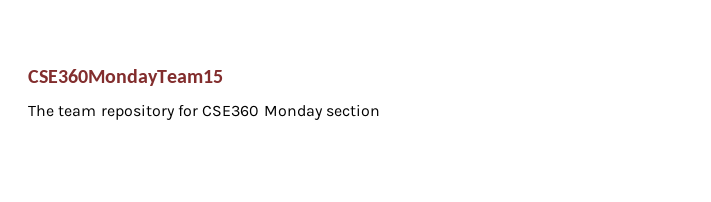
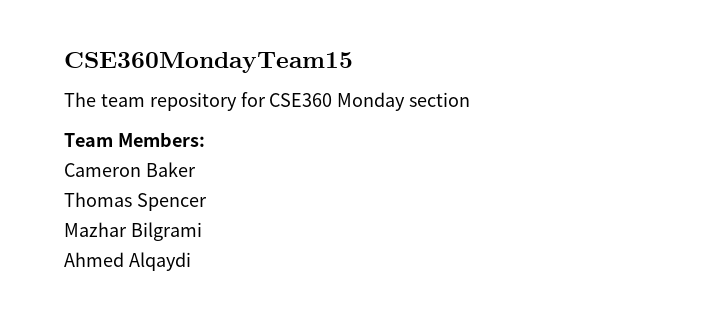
(380, 110) none -> [64,132,205,147] [64,162,196,177] [64,192,207,211] [64,222,202,241] [64,252,191,271] // Team Members: // Cameron Baker // Thomas Spencer // Mazhar Bilgrami // Ahmed Alqaydi

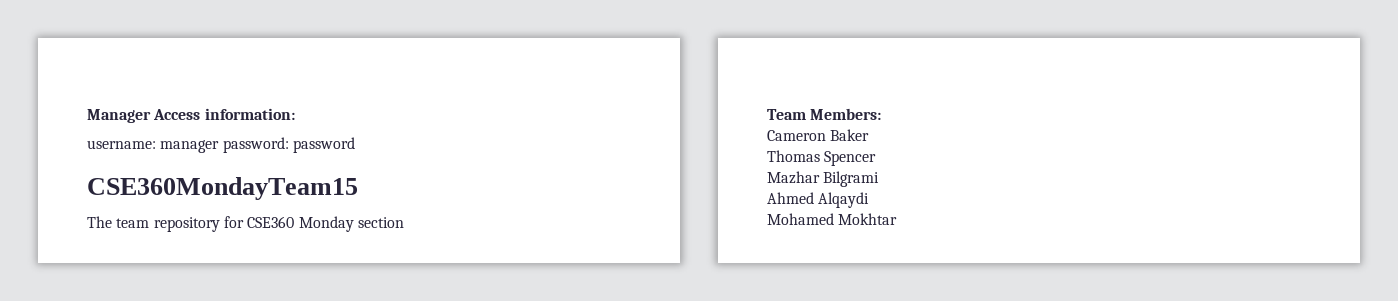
(64, 62) none -> [87,108,295,123] [87,137,355,153] Manager Access information: // username: manager password: password //
(191, 261) none -> [767,213,898,225] // Mohamed Mokhtar

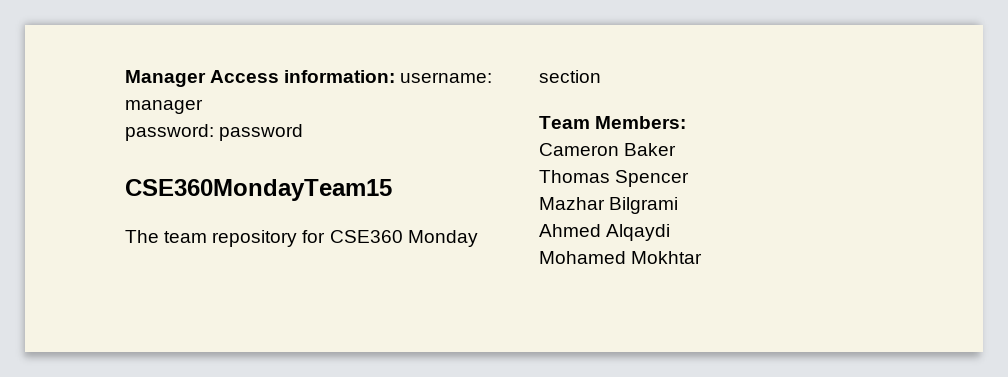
(295, 114) // -> (396, 76) none
(220, 146) none -> (203, 106) //

